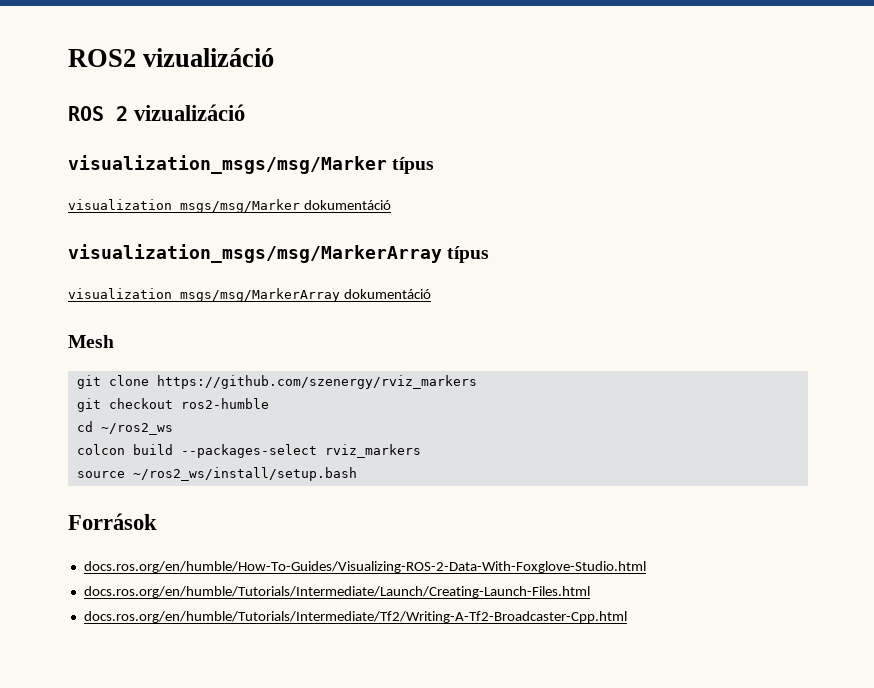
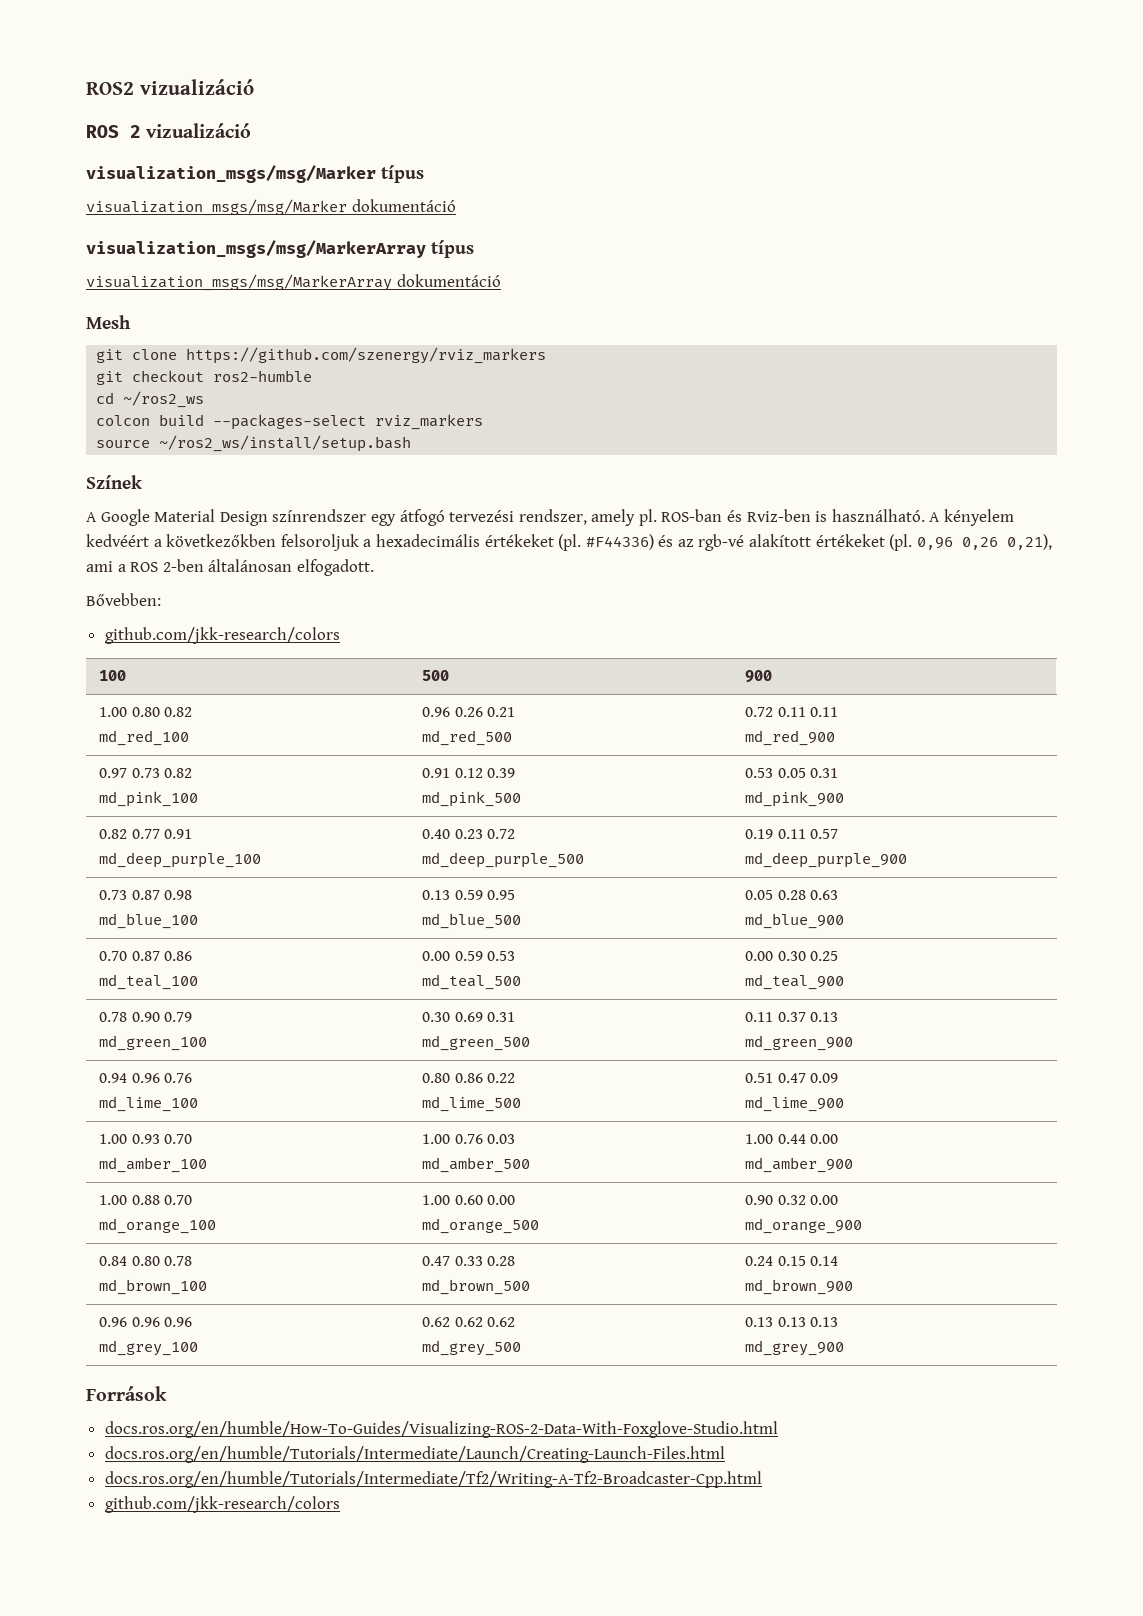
(357, 474) none -> [86,475,142,489] [86,509,1015,526] [86,534,1052,551] [86,559,374,576] [86,593,161,606] [104,627,340,644] [99,670,127,681] [422,670,450,681] [745,670,773,683] [99,707,193,717] [99,730,190,746] [422,707,516,717] [422,730,513,746] [745,707,839,717] [745,730,836,746] [99,768,193,778] [99,791,199,807] [422,768,516,778] [422,791,522,807] [745,768,839,778] [745,791,845,807] [99,829,193,839] [99,852,262,868] [422,829,516,839] [422,852,585,868] [745,829,839,839] [745,852,908,868] [99,890,193,900] [99,913,199,929] [422,890,516,900] [422,913,522,929] [745,890,839,900] [745,913,845,929] [99,951,193,961] [99,974,199,990] [422,951,516,961] [422,974,522,990] [745,951,839,961] [745,974,845,990] [99,1012,193,1022] [99,1035,208,1051] [422,1012,516,1022] [422,1035,531,1051] [745,1012,839,1022] [745,1035,854,1051] [99,1073,193,1083] [99,1096,199,1112] [422,1073,516,1083] [422,1096,522,1112] [745,1073,839,1083] [745,1096,845,1112] [99,1134,193,1144] [99,1157,208,1173] [422,1134,516,1144] [422,1157,531,1173] [745,1134,839,1144] [745,1157,854,1173] [99,1195,193,1205] [99,1218,217,1234] [422,1195,516,1205] [422,1218,540,1234] [745,1195,839,1205] [745,1218,863,1234] [99,1256,193,1266] [99,1279,208,1295] [422,1256,516,1266] [422,1279,531,1295] [745,1256,839,1266] [745,1279,854,1295] [99,1317,193,1327] [99,1340,199,1356] [422,1317,516,1327] [422,1340,522,1356] [745,1317,839,1327] [745,1340,845,1356] // Színek // A Google Material Design színrendszer egy átfogó tervezési rendszer, amely pl. ROS-ban és Rviz-ben is használható. A kényelem kedvéért a következőkben felsoroljuk a hexadecimális értékeket (pl. #F44336) és az rgb-vé alakított értékeket (pl. 0,96 0,26 0,21), ami a ROS 2-ben általánosan elfogadott. // Bővebben: // github.com/jkk-research/colors // 100 | 500 | 900 // 1.00 0.80 0.82 // md_red_100 | 0.96 0.26 0.21 // md_red_500 | 0.72 0.11 0.11 // md_red_900 // 0.97 0.73 0.82 // md_pink_100 | 0.91 0.12 0.39 // md_pink_500 | 0.53 0.05 0.31 // md_pink_900 // 0.82 0.77 0.91 // md_deep_purple_100 | 0.40 0.23 0.72 // md_deep_purple_500 | 0.19 0.11 0.57 // md_deep_purple_900 // 0.73 0.87 0.98 // md_blue_100 | 0.13 0.59 0.95 // md_blue_500 | 0.05 0.28 0.63 // md_blue_900 // 0.70 0.87 0.86 // md_teal_100 | 0.00 0.59 0.53 // md_teal_500 | 0.00 0.30 0.25 // md_teal_900 // 0.78 0.90 0.79 // md_green_100 | 0.30 0.69 0.31 // md_green_500 | 0.11 0.37 0.13 // md_green_900 // 0.94 0.96 0.76 // md_lime_100 | 0.80 0.86 0.22 // md_lime_500 | 0.51 0.47 0.09 // md_lime_900 // 1.00 0.93 0.70 // md_amber_100 | 1.00 0.76 0.03 // md_amber_500 | 1.00 0.44 0.00 // md_amber_900 // 1.00 0.88 0.70 // md_orange_100 | 1.00 0.60 0.00 // md_orange_500 | 0.90 0.32 0.00 // md_orange_900 // 0.84 0.80 0.78 // md_brown_100 | 0.47 0.33 0.28 // md_brown_500 | 0.24 0.15 0.14 // md_brown_900 // 0.96 0.96 0.96 // md_grey_100 | 0.62 0.62 0.62 // md_grey_500 | 0.13 0.13 0.13 // md_grey_900
(627, 617) none -> [104,1496,340,1513] // github.com/jkk-research/colors

